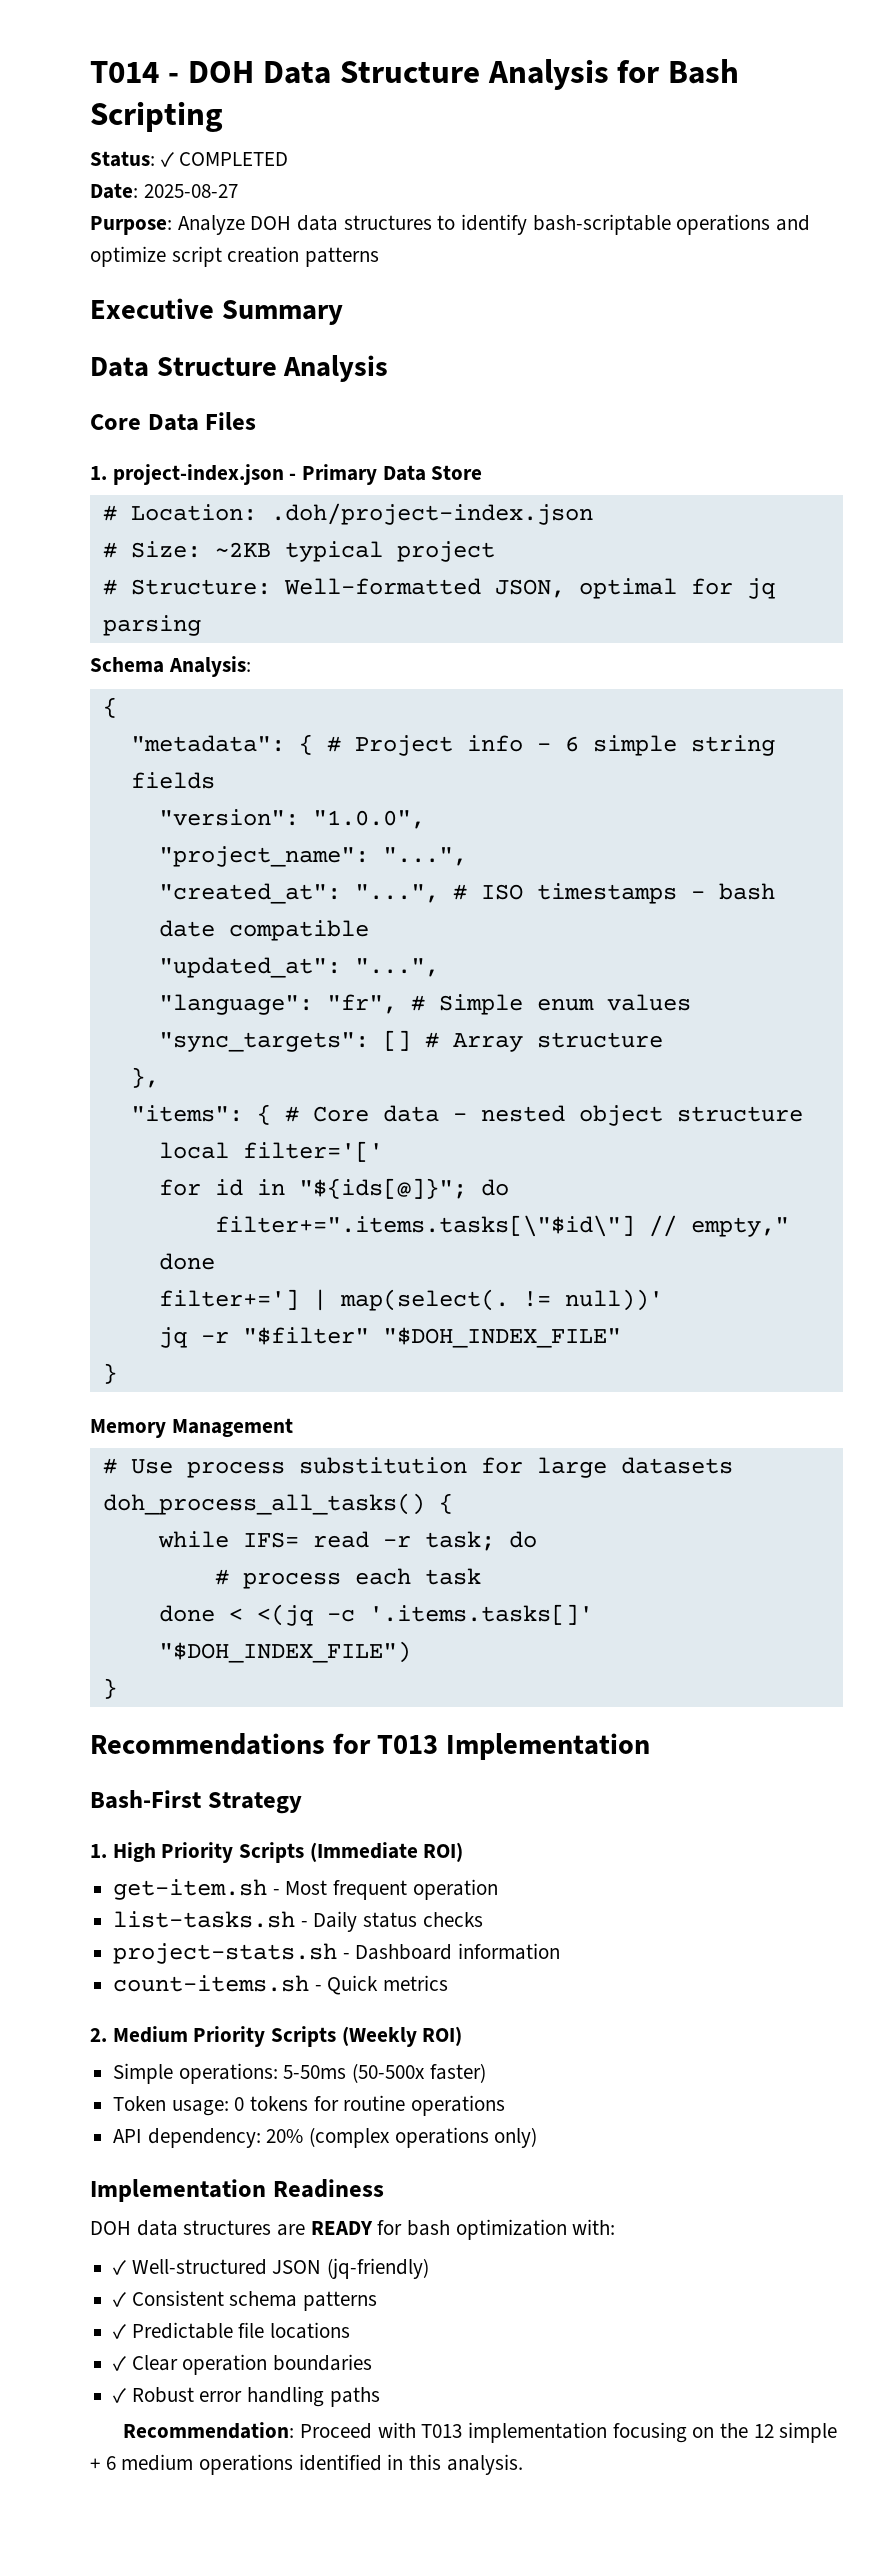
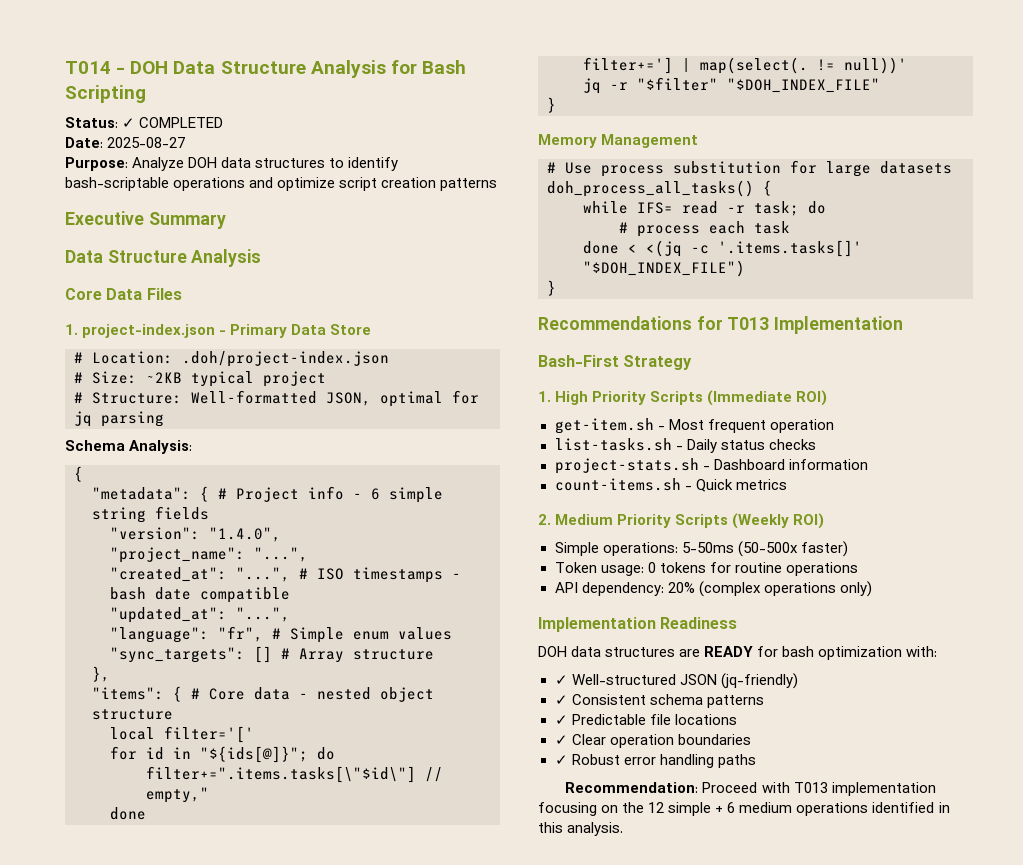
[312,810,425,829] "1.0.0", -> [209,527,281,542] "1.4.0",

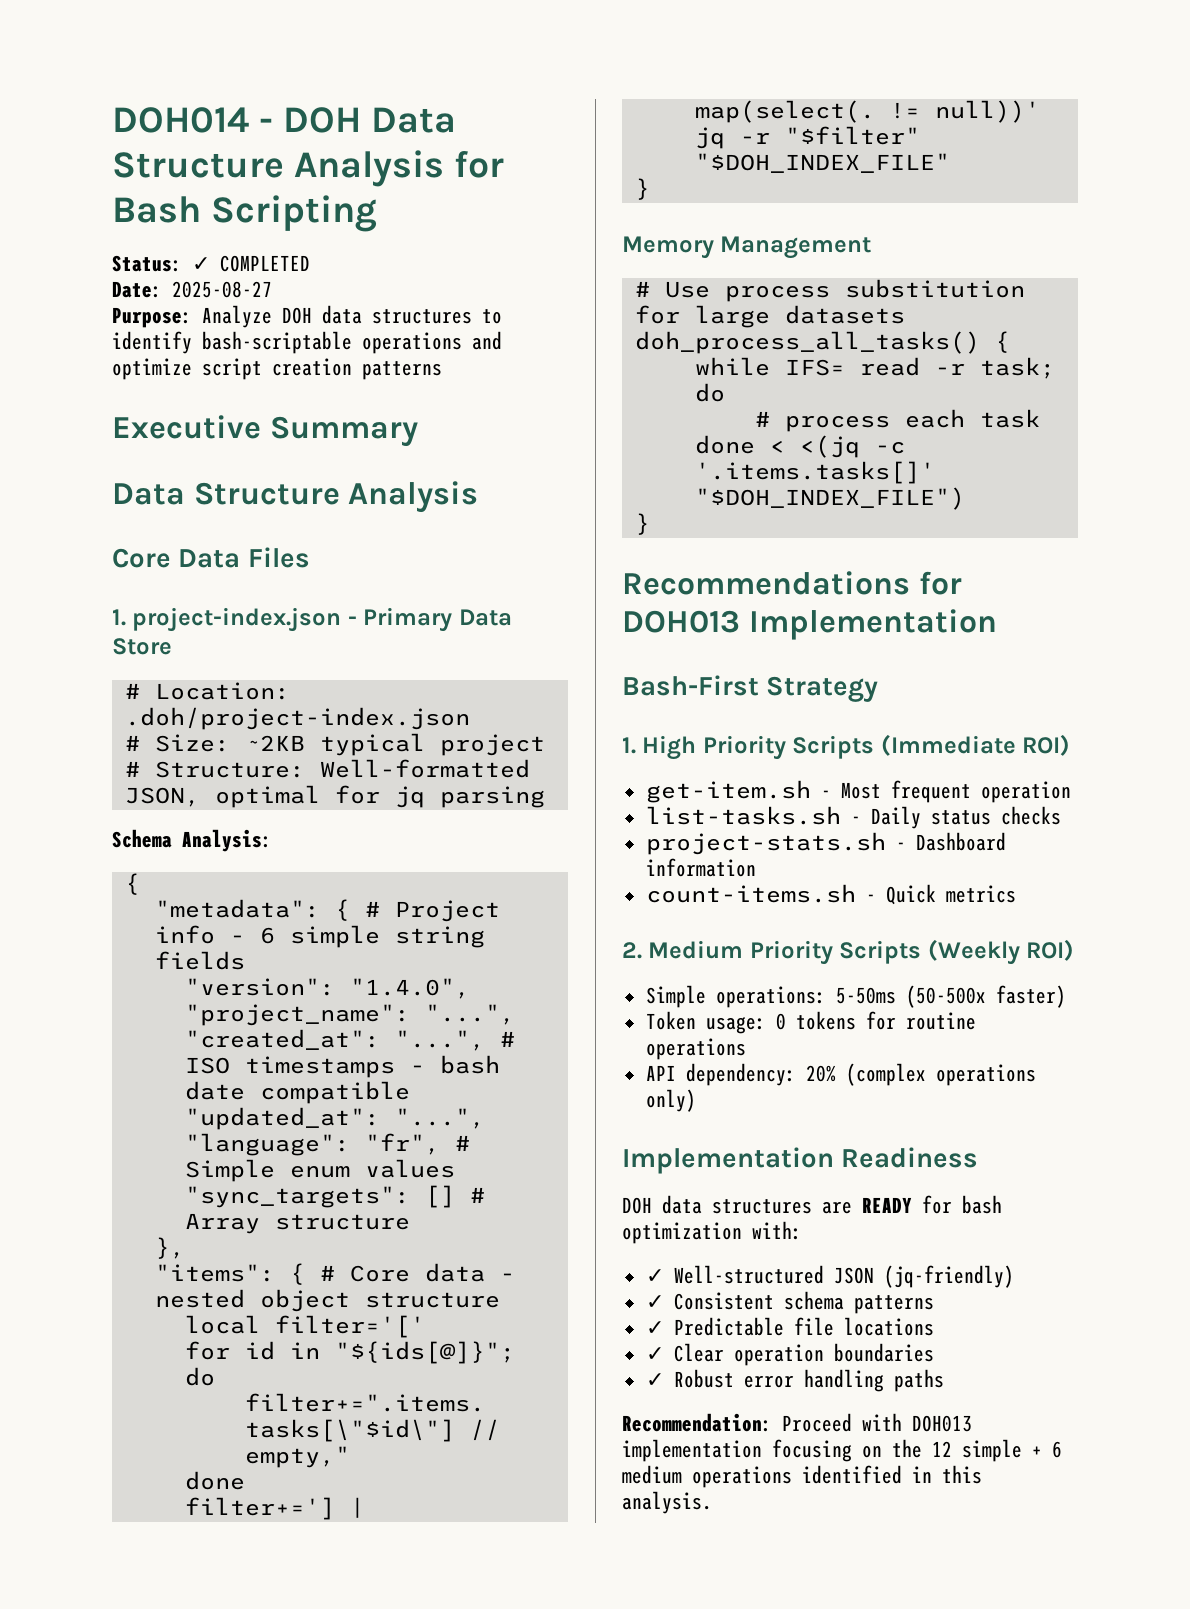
[65,61,111,74] T014 -> [112,107,249,133] DOH014
[727,317,770,330] T013 -> [622,610,740,633] DOH013
[793,782,828,793] T013 -> [912,1415,972,1432] DOH013

